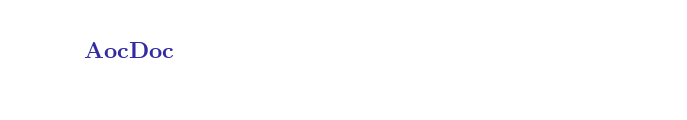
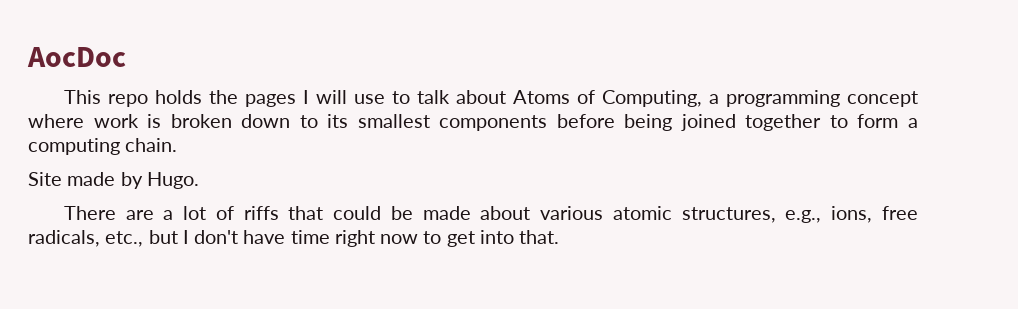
(174, 50) none -> [63,90,918,107] [28,114,918,131] [28,138,178,155] [28,172,199,189] [63,206,918,223] [28,230,560,247] // This repo holds the pages I will use to talk about Atoms of Computing, a programming concept where work is broken down to its smallest components before being joined together to form a computing chain. // Site made by Hugo. // There are a lot of riffs that could be made about various atomic structures, e.g., ions, free radicals, etc., but I don't have time right now to get into that.

